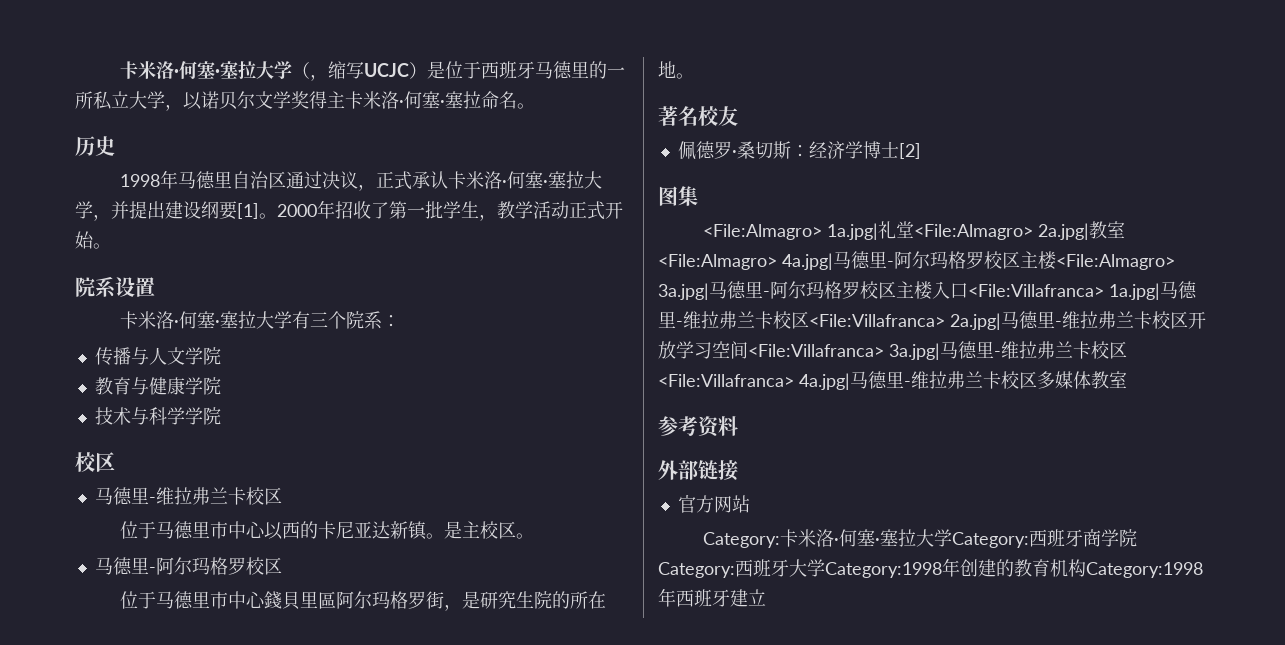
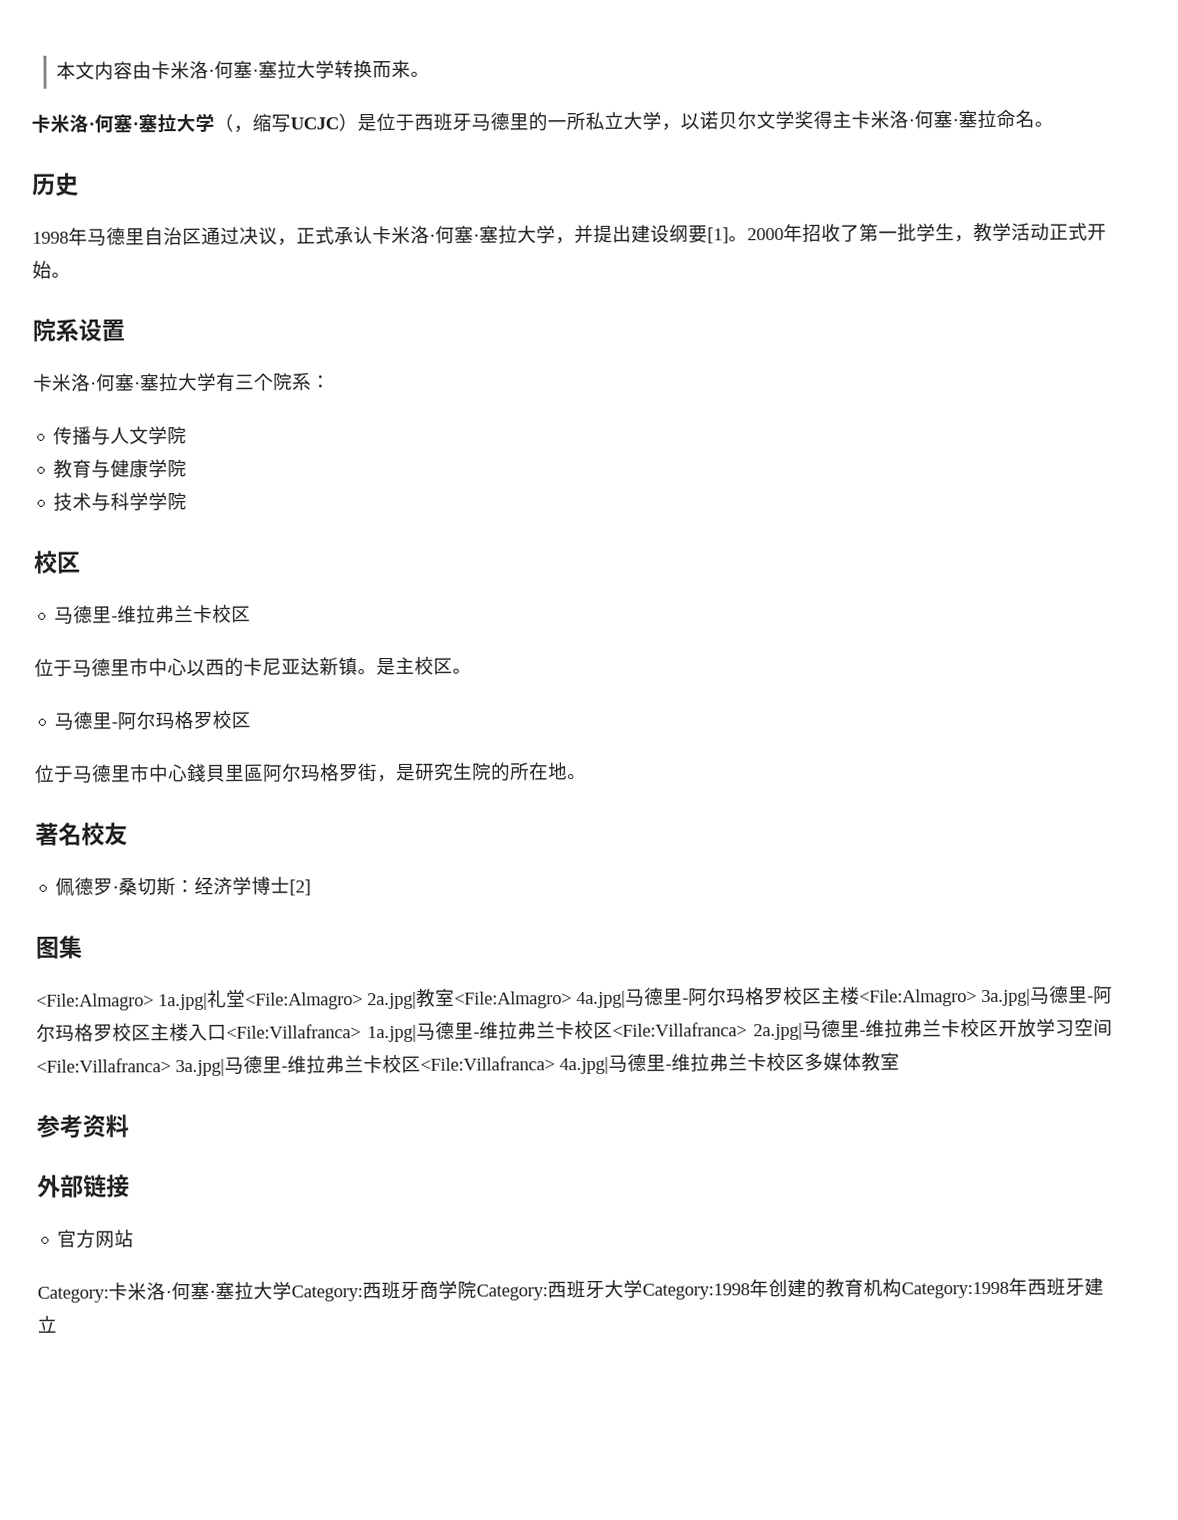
(120, 70) none -> [55,59,430,81] 本文内容由卡米洛·何塞·塞拉大学转换而来。 //

